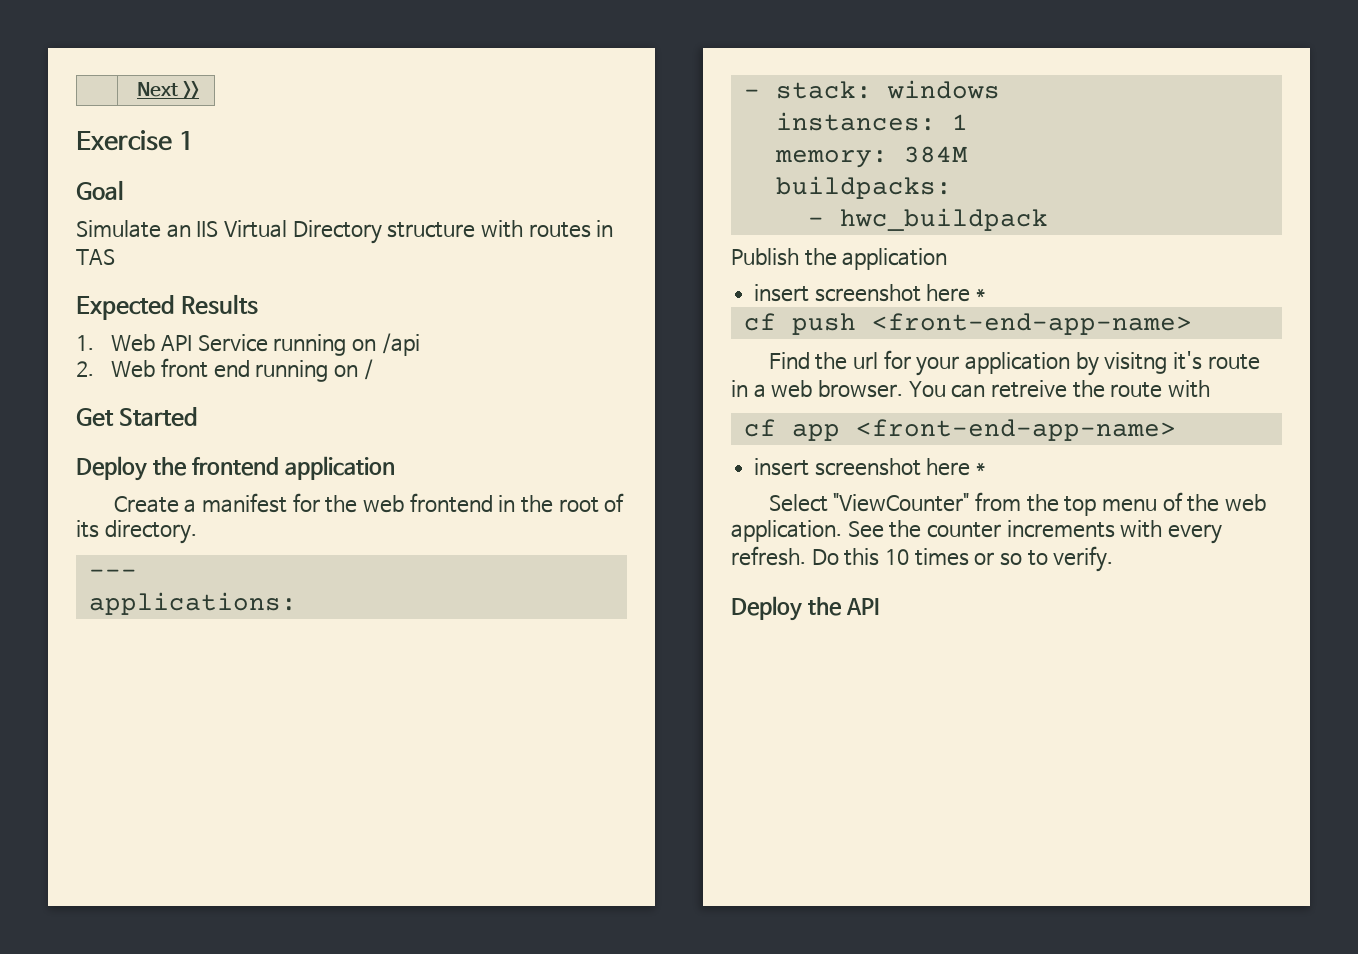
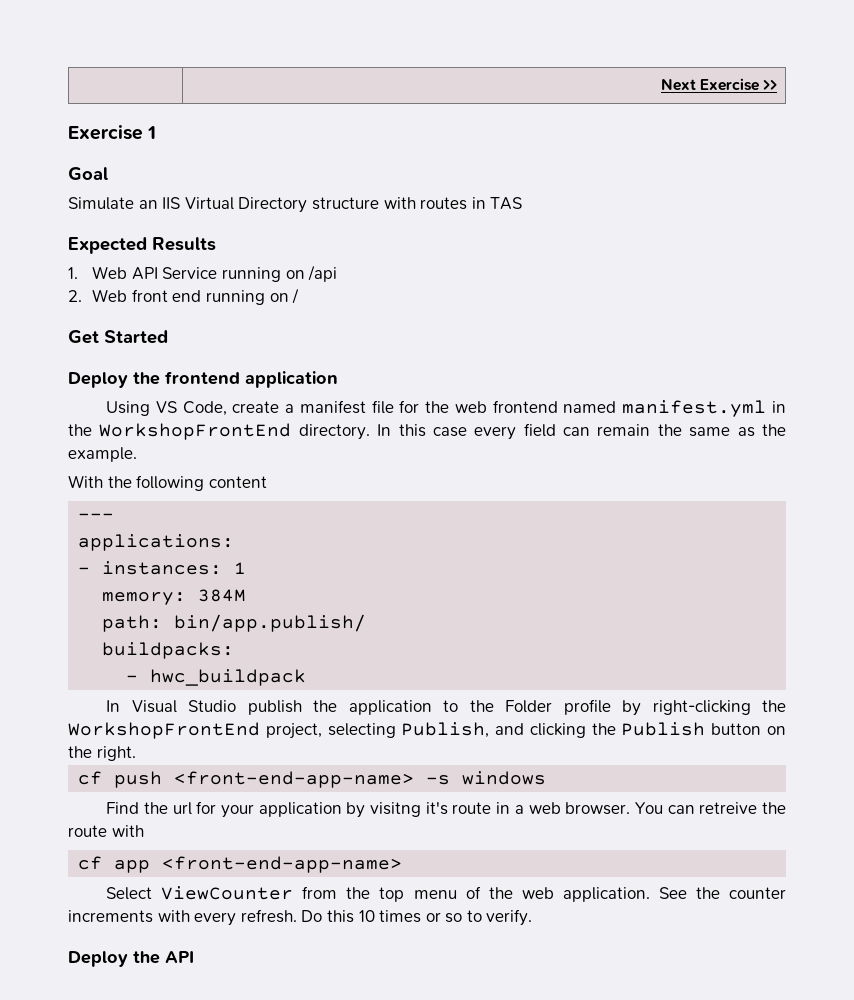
(179, 89) none -> [700,78,760,91] Exercise
[113,496,179,513] Create -> [106,401,280,416] Using VS Code, create
(288, 503) none -> [371,400,394,414] file
[498,493,625,513] [76,520,197,544] in the root of its directory. -> [563,400,786,417] [68,423,786,440] [68,447,137,462] [68,475,267,491] named manifest.yml in the WorkshopFrontEnd directory. In this case every field can remain the same as the example. // With the following content
[775,80,1000,99] stack: windows // -> (91, 570) none
(968, 154) none -> [102,614,367,632] // path: bin/app.publish/
[731,248,948,270] [754,284,986,302] Publish the application // insert screenshot here * -> [106,699,786,716] [68,722,787,739] [68,746,136,761] In Visual Studio publish the application to the Folder profile by right-clicking the WorkshopFrontEnd project, selecting Publish, and clicking the Publish button on the right.
(1192, 324) none -> [426,771,547,785] -s windows
[754,458,986,476] // insert screenshot here * -> (403, 864) none
[833,493,970,512] "ViewCounter" -> [161,886,294,900] ViewCounter

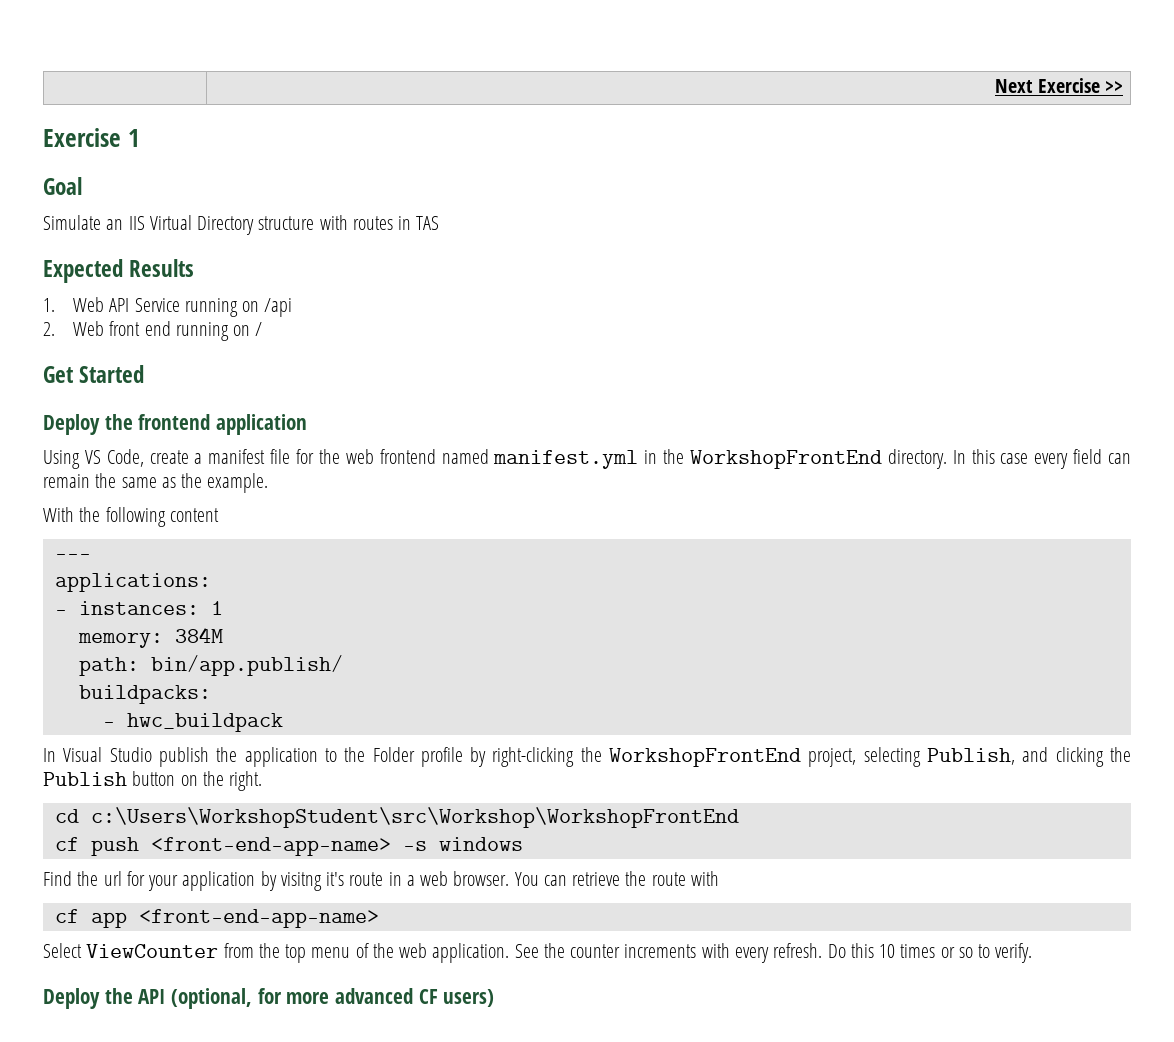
(136, 753) none -> [54,807,739,828] // cd c:\Users\WorkshopStudent\src\Workshop\WorkshopFrontEnd
[699,802,758,814] retreive -> [572,872,621,886] retrieve
(194, 957) none -> [171,988,495,1009] (optional, for more advanced CF users)

